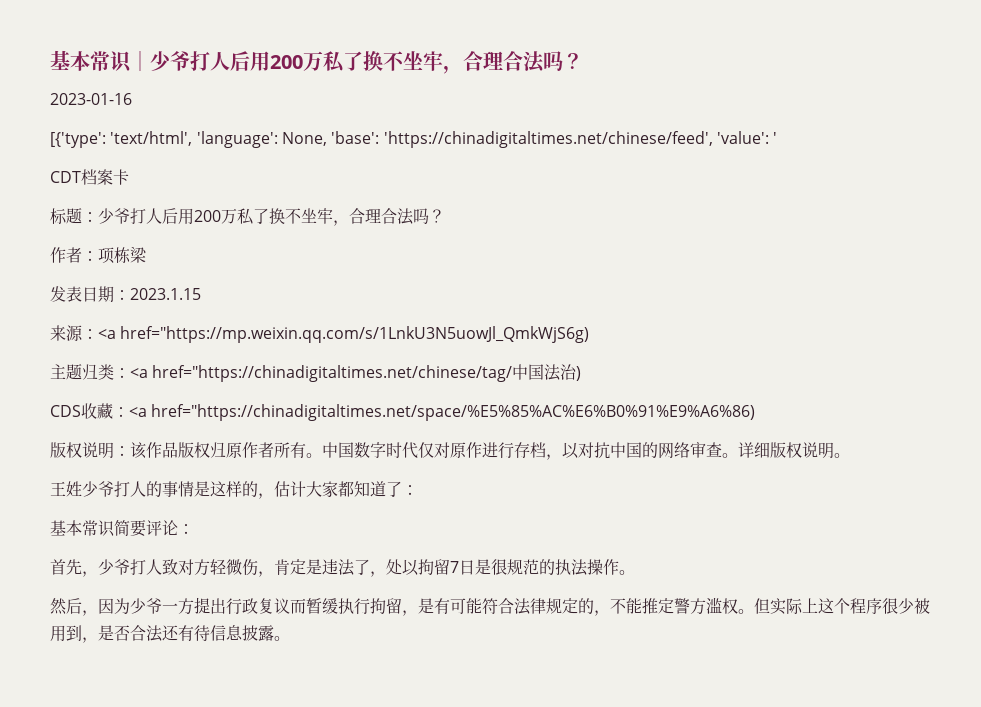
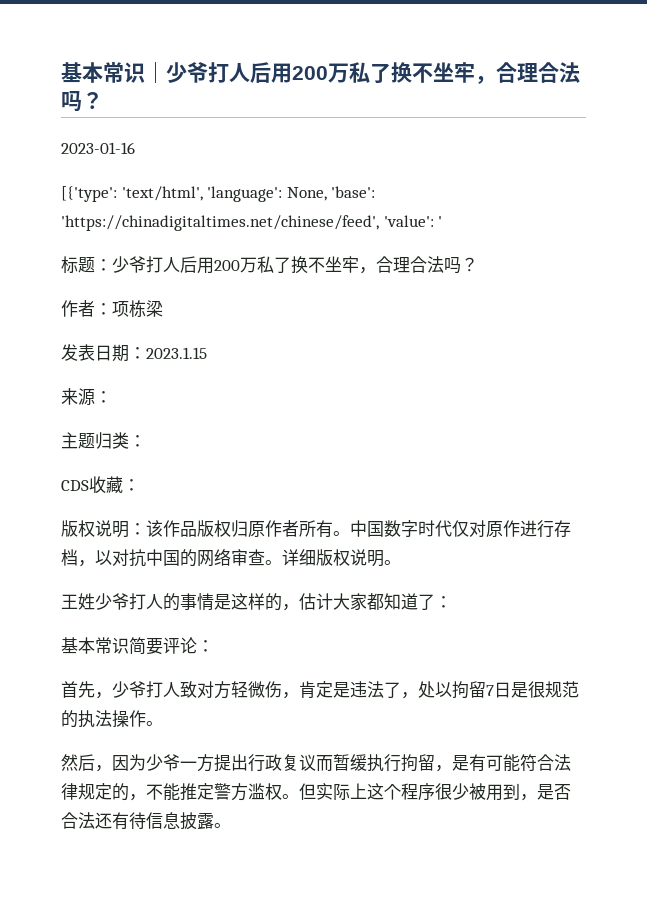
[50,169,129,185] // CDT档案卡 -> (443, 221) none
[98,326,590,343] <a href="https://mp.weixin.qq.com/s/1LnkU3N5uowJl_QmkWjS6g) -> (112, 397) none
[130,364,582,382] <a href="https://chinadigitaltimes.net/chinese/tag/中国法治) -> (146, 441) none
[129,404,756,421] <a href="https://chinadigitaltimes.net/space/%E5%85%AC%E6%B0%91%E9%A6%86) -> (140, 485) none

